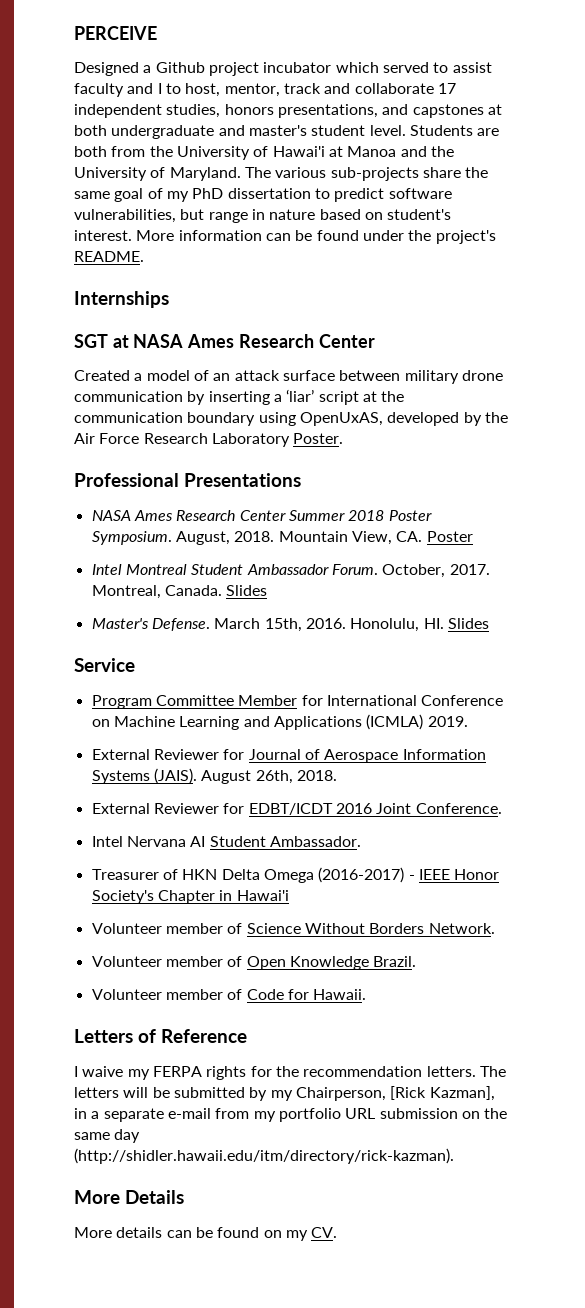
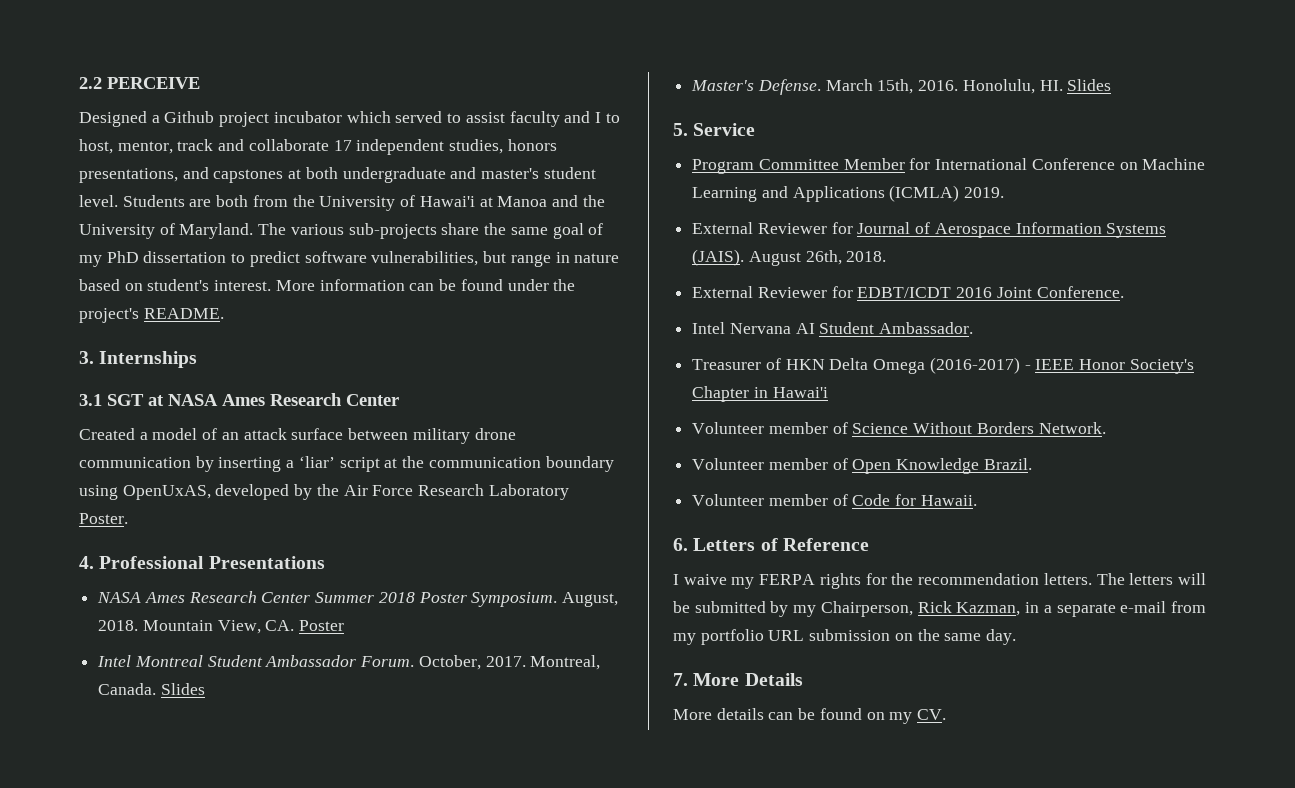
(74, 33) none -> [79,77,102,89] 2.2
(144, 256) none -> [79,351,94,364] 3.
(169, 299) none -> [79,394,102,406] 3.1
(344, 438) none -> [79,556,94,569] 4.
(489, 623) none -> [673,123,688,136] 5.
(367, 994) none -> [673,538,688,551] 6.
[390,1086,495,1101] [Rick Kazman], -> [917,601,1021,616] Rick Kazman,
[114,1129,141,1143] [74,1148,454,1164] day (http://shidler.hawaii.edu/itm/directory/rick-kazman). // -> [986,629,1017,645] [673,673,688,686] day. // 7.

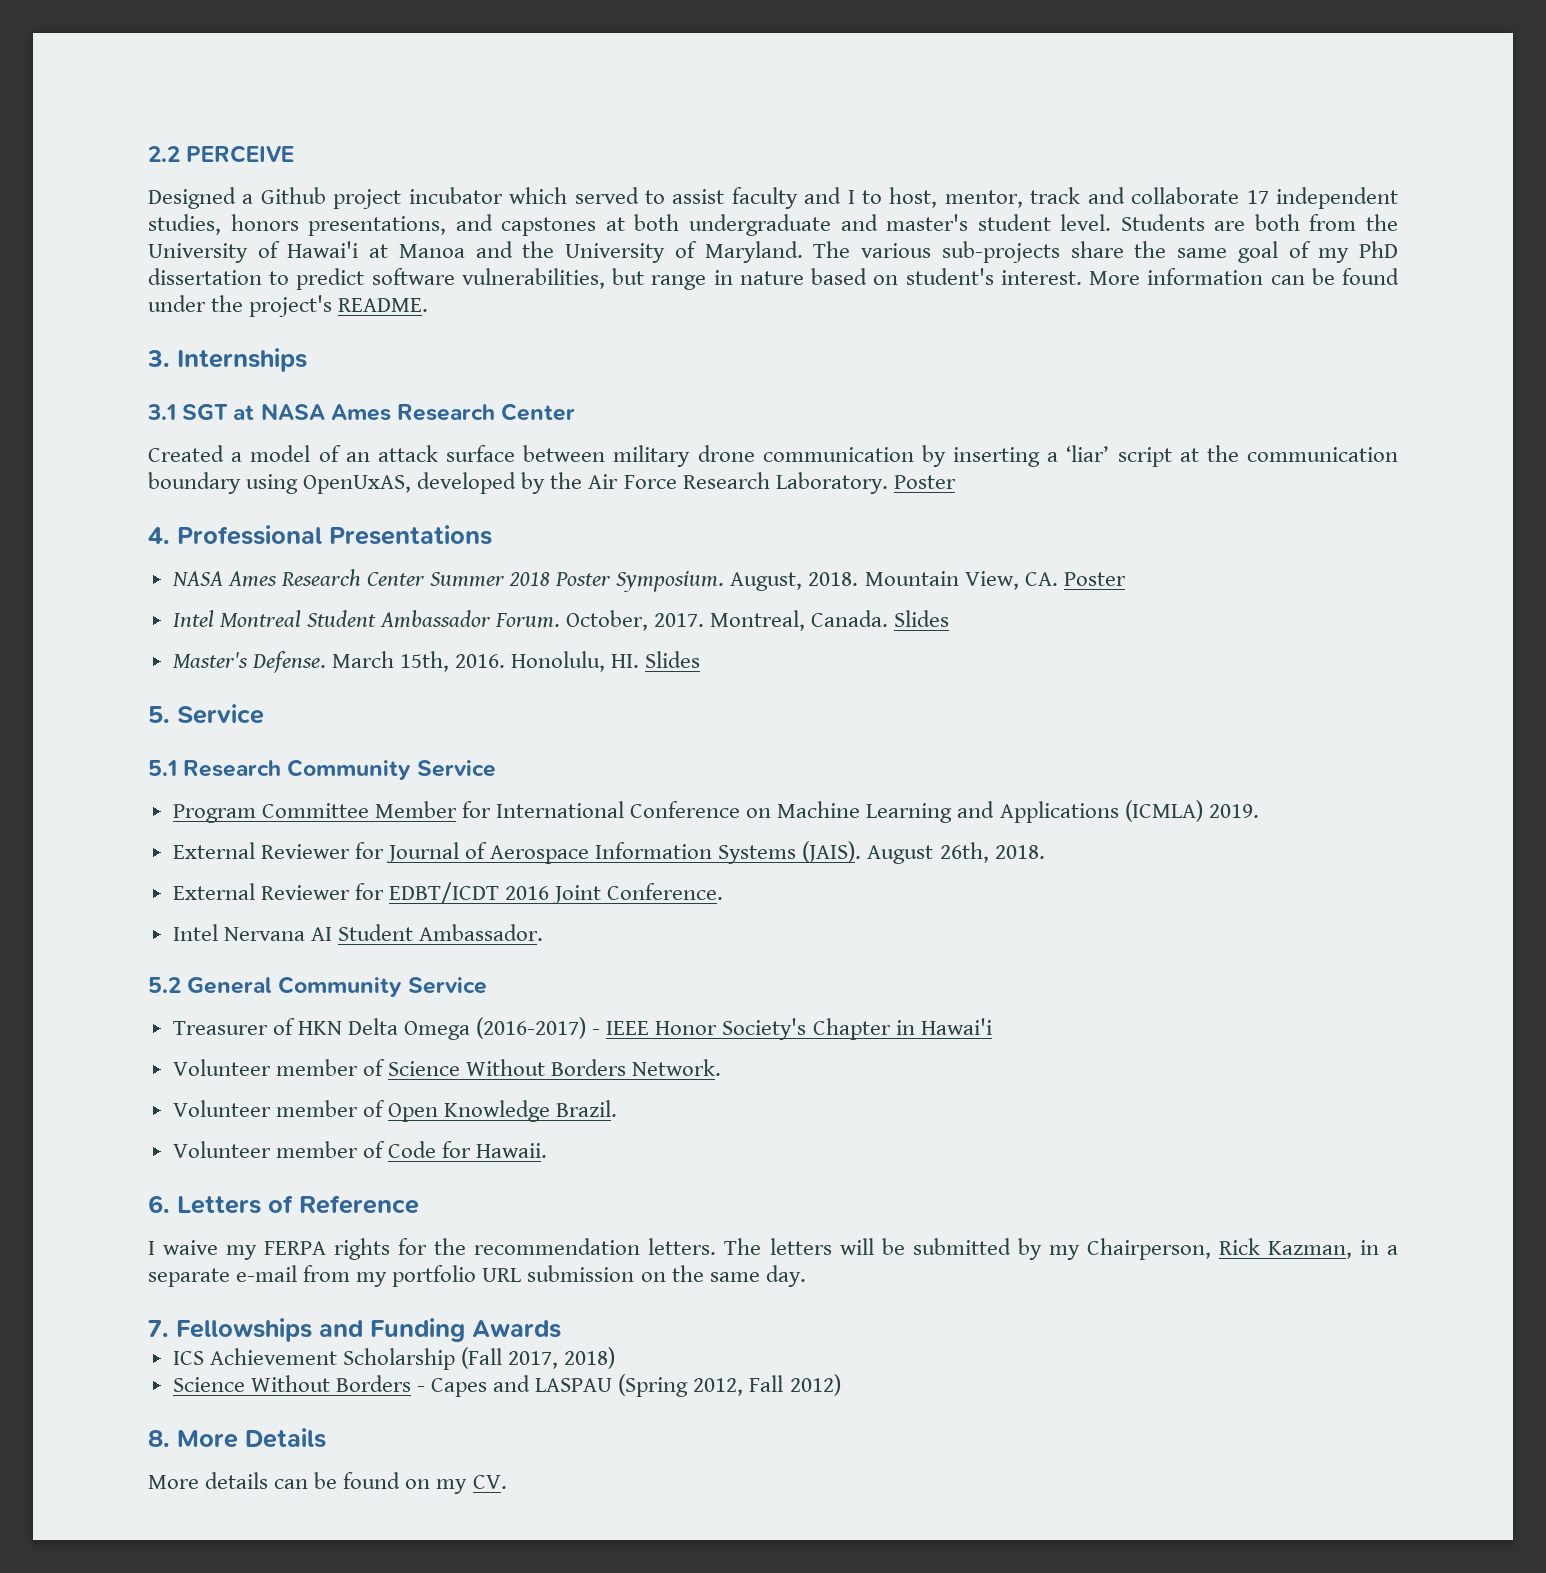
[488,484,569,500] [79,513,128,524] Laboratory Poster. -> [775,472,956,494] Laboratory. Poster
(756, 129) none -> [148,759,496,780] // 5.1 Research Community Service
(974, 328) none -> [148,976,487,997] // 5.2 General Community Service
(688, 679) none -> [176,1318,561,1342] [172,1347,616,1370] [172,1374,841,1397] [148,1430,170,1447] Fellowships and Funding Awards // ICS Achievement Scholarship (Fall 2017, 2018) // Science Without Borders - Capes and LASPAU (Spring 2012, Fall 2012) // 8.

